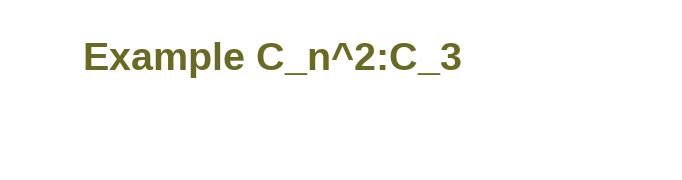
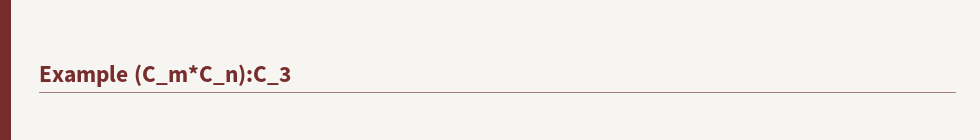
[256,43,462,75] C_n^2:C_3 -> [134,64,292,86] (C_m*C_n):C_3

